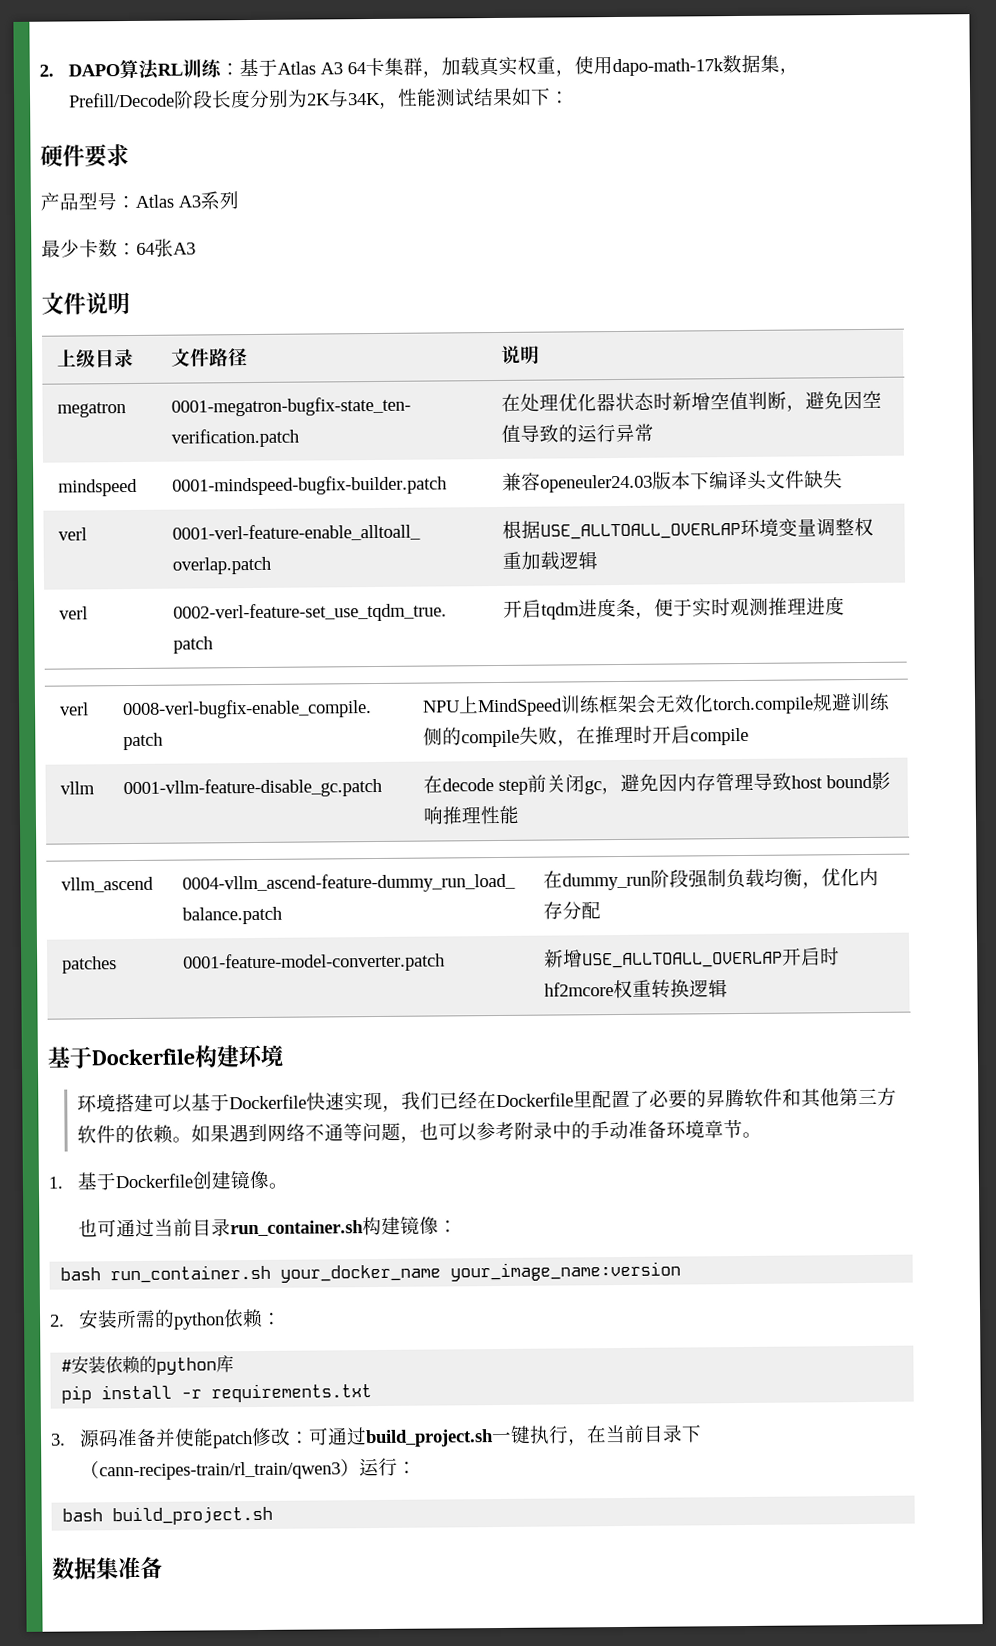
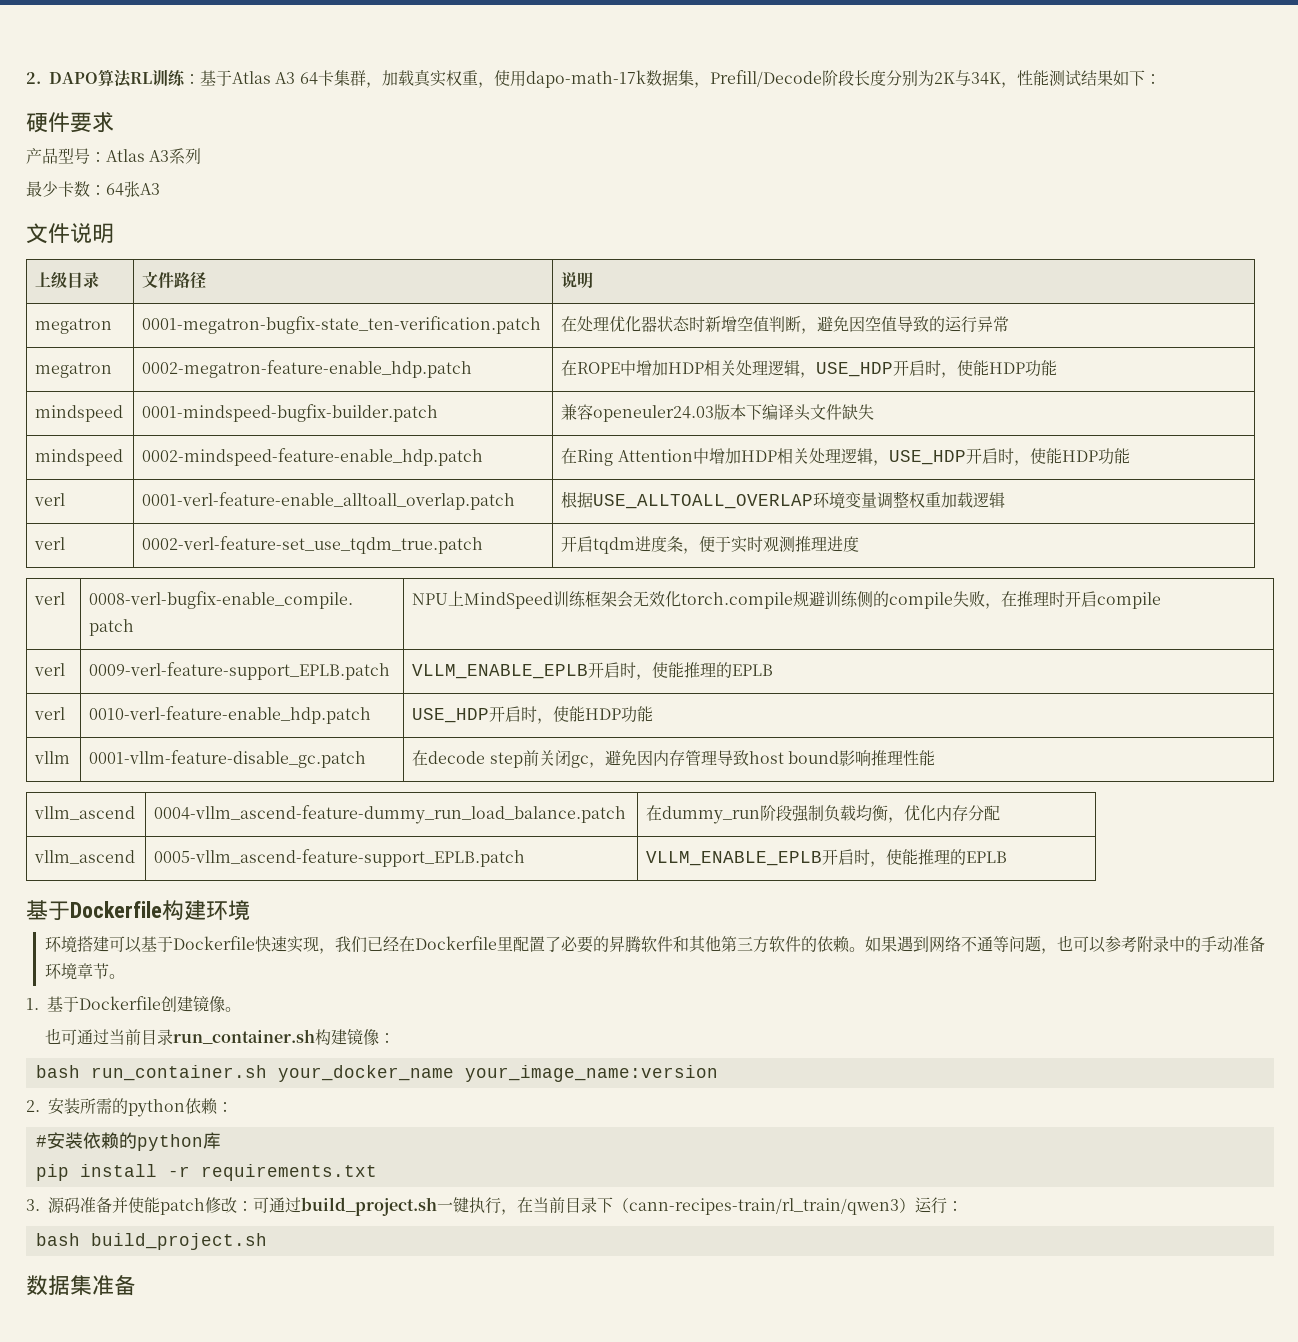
(654, 432) none -> [35,362,113,378] [142,360,473,378] [561,360,1058,378] // megatron | 0002-megatron-feature-enable_hdp.patch | 在ROPE中增加HDP相关处理逻辑，USE_HDP开启时，使能HDP功能
(843, 479) none -> [35,449,124,466] [142,448,484,466] [561,448,1130,466] // mindspeed | 0002-mindspeed-feature-enable_hdp.patch | 在Ring Attention中增加HDP相关处理逻辑，USE_HDP开启时，使能HDP功能
(749, 736) none -> [34,663,66,676] [89,662,391,680] [412,662,774,680] [34,707,66,720] [89,706,372,724] [412,706,654,724] // verl | 0009-verl-feature-support_EPLB.patch | VLLM_ENABLE_EPLB开启时，使能推理的EPLB // verl | 0010-verl-feature-enable_hdp.patch | USE_HDP开启时，使能HDP功能
[61,956,117,974] [182,952,445,973] [543,947,840,969] [543,979,728,999] patches | 0001-feature-model-converter.patch | 新增USE_ALLTOALL_OVERLAP开启时hf2mcore权重转换逻辑 -> [34,850,136,864] [154,849,526,867] [646,849,1008,867] vllm_ascend | 0005-vllm_ascend-feature-support_EPLB.patch | VLLM_ENABLE_EPLB开启时，使能推理的EPLB

